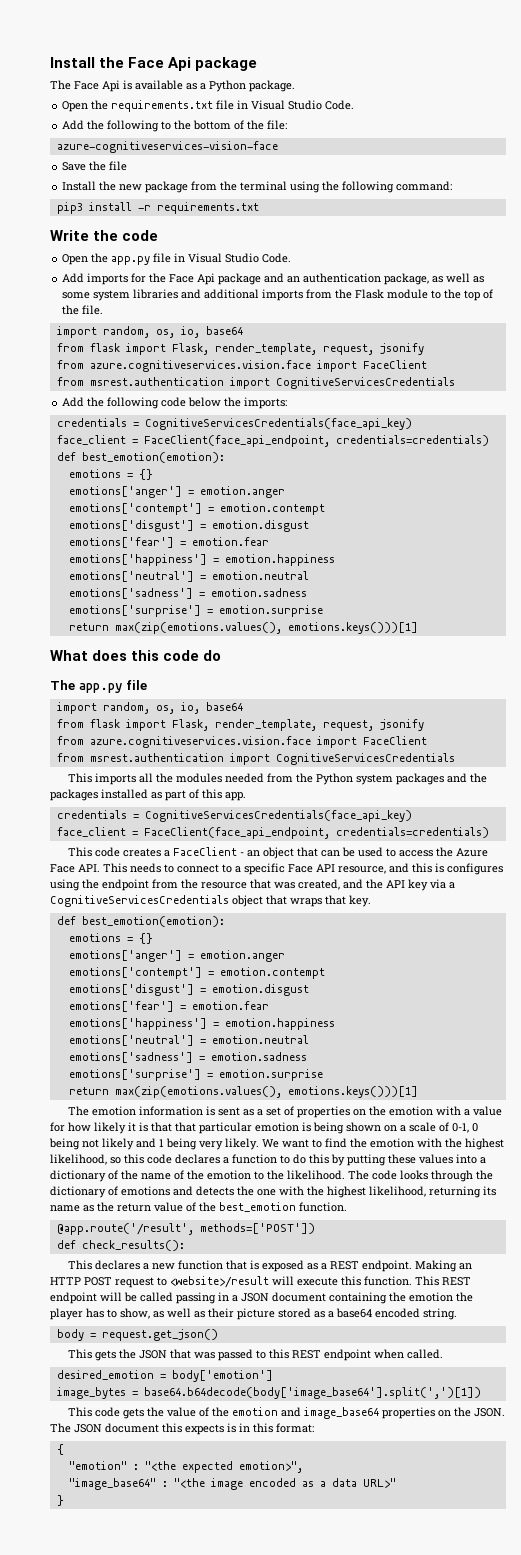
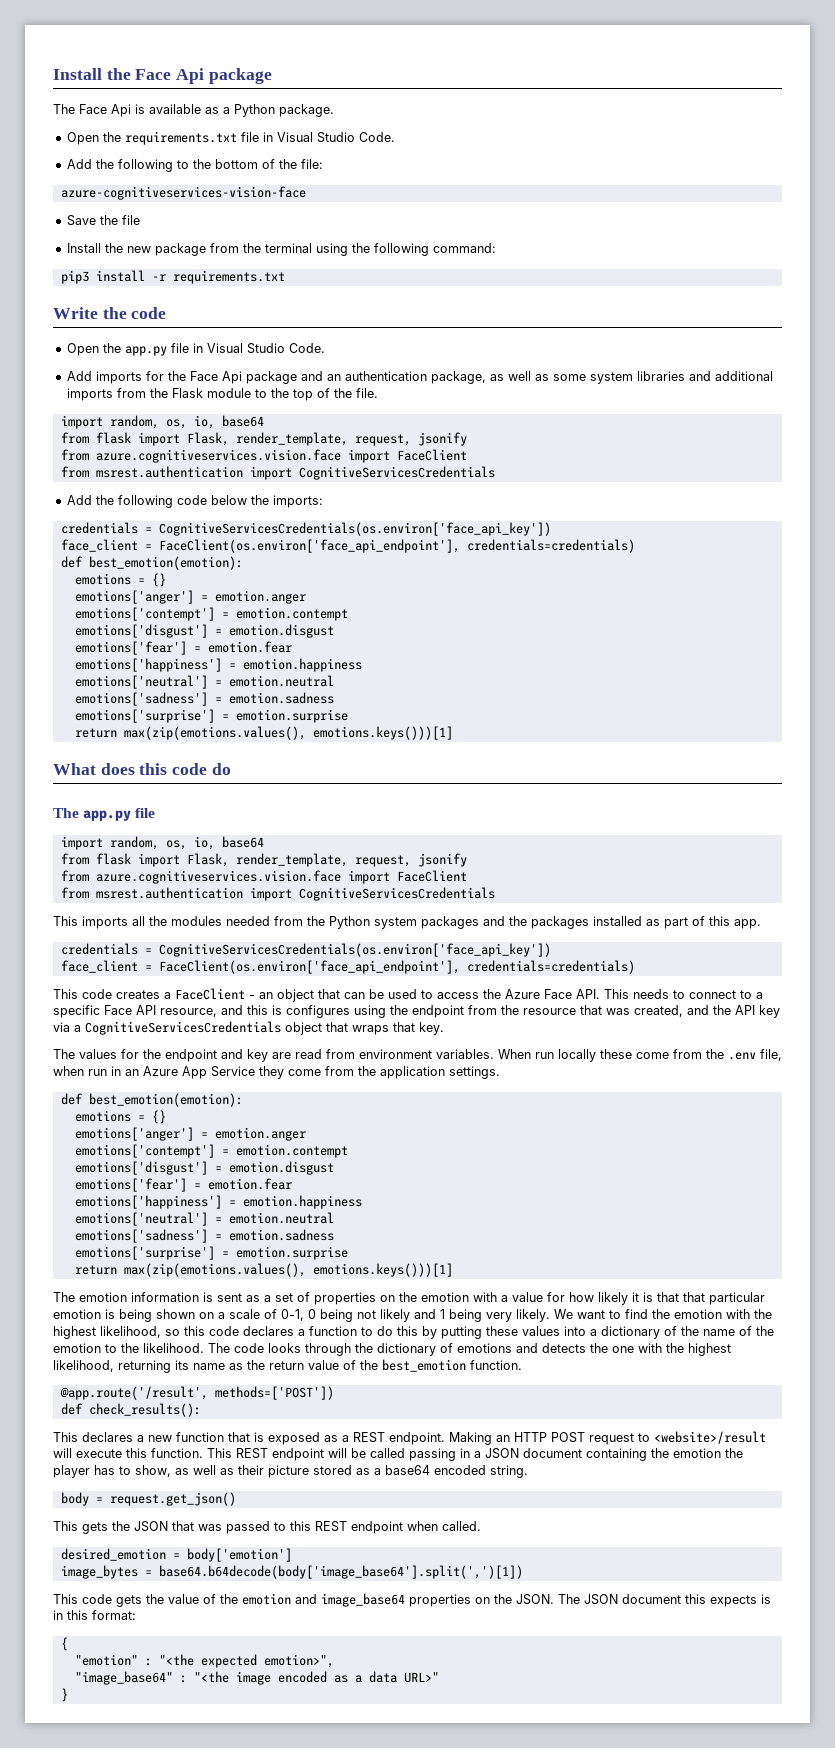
[144,418,412,430] [56,435,330,447] CognitiveServicesCredentials(face_api_key) // face_client = FaceClient(face_api_endpoint, -> [158,522,551,536] [60,539,460,553] CognitiveServicesCredentials(os.environ['face_api_key']) // face_client = FaceClient(os.environ['face_api_endpoint'],
[144,810,412,822] [56,827,330,839] CognitiveServicesCredentials(face_api_key) // face_client = FaceClient(face_api_endpoint, -> [158,943,551,957] [60,960,460,974] CognitiveServicesCredentials(os.environ['face_api_key']) // face_client = FaceClient(os.environ['face_api_endpoint'],
(371, 901) none -> [53,1049,782,1062] [53,1066,500,1079] // The values for the endpoint and key are read from environment variables. When run locally these come from the .env file, when run in an Azure App Service they come from the application settings.

